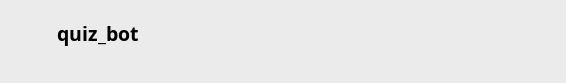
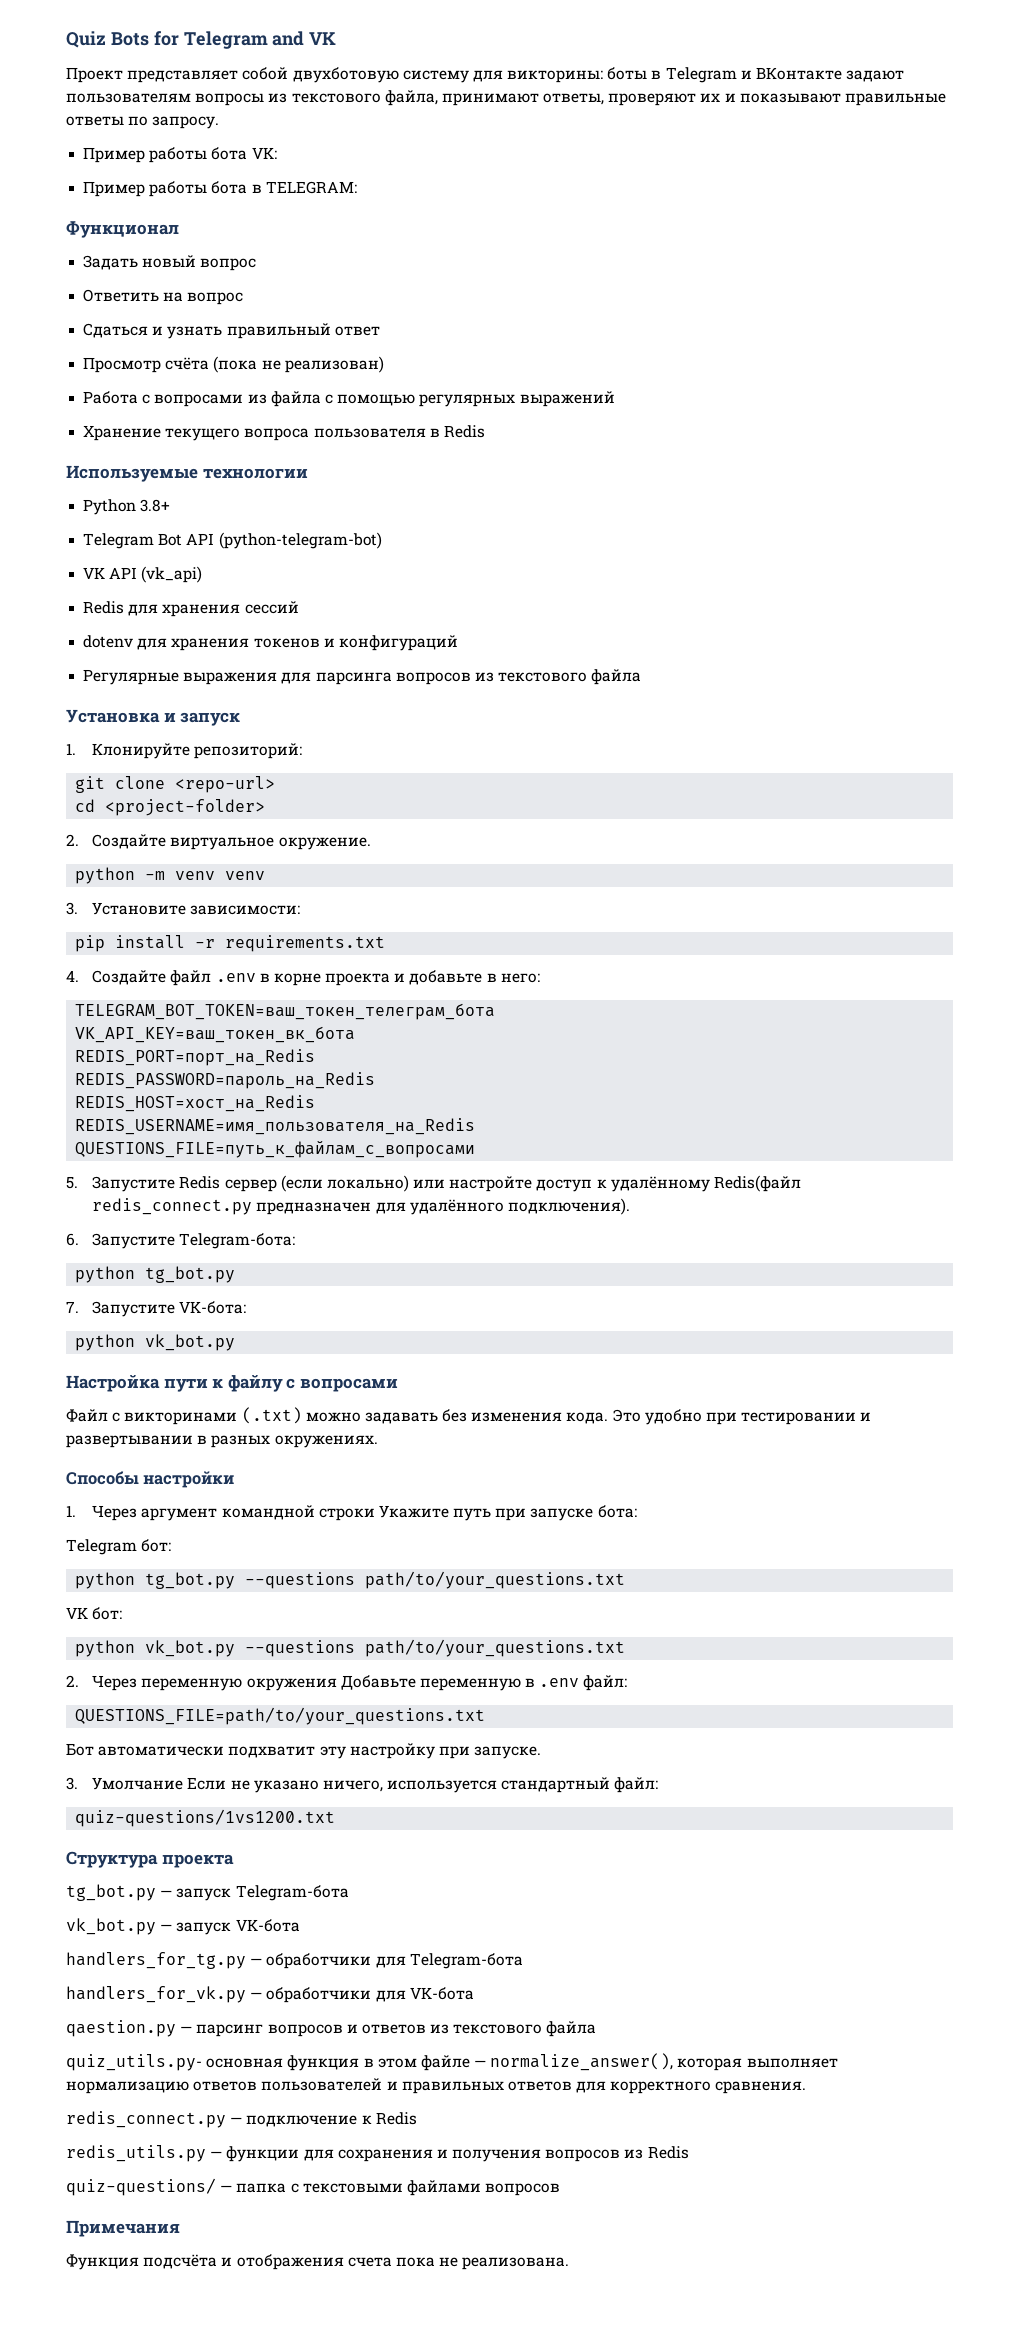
[57,26,138,46] quiz_bot -> [66,31,337,49] [66,67,905,83] [66,90,947,106] [66,116,220,129] [83,147,277,163] [83,181,357,197] [66,221,179,238] [83,255,257,271] [83,289,244,305] [83,323,380,339] [83,356,384,373] [83,391,615,407] [83,425,485,441] [66,465,308,482] [83,499,171,515] [83,532,382,549] [83,566,203,583] [83,601,299,617] [83,635,458,651] [83,669,642,685] [66,709,241,726] [66,743,303,759] [75,776,276,793] [75,799,266,816] [66,834,371,850] [75,867,266,884] [66,902,301,915] [75,935,386,952] [66,970,540,986] [75,1003,496,1020] [75,1026,356,1043] [75,1049,316,1066] [75,1072,376,1089] [75,1095,316,1112] [75,1118,476,1135] [75,1141,476,1158] [66,1175,802,1192] [92,1198,630,1215] [66,1233,296,1249] [75,1266,236,1283] [66,1301,247,1317] [75,1334,236,1351] [66,1375,398,1392] [66,1407,872,1425] [66,1435,378,1448] [66,1471,235,1488] [66,1505,637,1521] [66,1539,172,1555] [75,1571,626,1589] [66,1607,123,1620] [75,1639,626,1657] [66,1675,628,1691] [75,1707,486,1725] [66,1743,542,1759] [66,1777,659,1793] [75,1809,336,1827] [66,1851,234,1868] [66,1884,349,1901] [66,1918,300,1935] [66,1952,523,1969] [66,1986,474,2003] [66,2020,597,2037] [66,2053,838,2071] [66,2078,807,2094] [66,2111,417,2128] [66,2145,689,2162] [66,2178,561,2196] [66,2220,180,2237] [66,2254,570,2270] Quiz Bots for Telegram and VK // Проект представляет собой двухботовую систему для викторины: боты в Telegram и ВКонтакте задают пользователям вопросы из текстового файла, принимают ответы, проверяют их и показывают правильные ответы по запросу. // Пример работы бота VK: // Пример работы бота в TELEGRAM: // Функционал // Задать новый вопрос // Ответить на вопрос // Сдаться и узнать правильный ответ // Просмотр счёта (пока не реализован) // Работа с вопросами из файла с помощью регулярных выражений // Хранение текущего вопроса пользователя в Redis // Используемые технологии // Python 3.8+ // Telegram Bot API (python-telegram-bot) // VK API (vk_api) // Redis для хранения сессий // dotenv для хранения токенов и конфигураций // Регулярные выражения для парсинга вопросов из текстового файла // Установка и запуск // 1. Клонируйте репозиторий: // git clone <repo-url> // cd <project-folder> // 2. Создайте виртуальное окружение. // python -m venv venv // 3. Установите зависимости: // pip install -r requirements.txt // 4. Создайте файл .env в корне проекта и добавьте в него: // TELEGRAM_BOT_TOKEN=ваш_токен_телеграм_бота // VK_API_KEY=ваш_токен_вк_бота // REDIS_PORT=порт_на_Redis // REDIS_PASSWORD=пароль_на_Redis // REDIS_HOST=хост_на_Redis // REDIS_USERNAME=имя_пользователя_на_Redis // QUESTIONS_FILE=путь_к_файлам_с_вопросами // 5. Запустите Redis сервер (если локально) или настройте доступ к удалённому Redis(файл redis_connect.py предназначен для удалённого подключения). // 6. Запустите Telegram-бота: // python tg_bot.py // 7. Запустите VK-бота: // python vk_bot.py // Настройка пути к файлу с вопросами // Файл с викторинами (.txt) можно задавать без изменения кода. Это удобно при тестировании и развертывании в разных окружениях. // Способы настройки // 1. Через аргумент командной строки Укажите путь при запуске бота: // Telegram бот: // python tg_bot.py --questions path/to/your_questions.txt // VK бот: // python vk_bot.py --questions path/to/your_questions.txt // 2. Через переменную окружения Добавьте переменную в .env файл: // QUESTIONS_FILE=path/to/your_questions.txt // Бот автоматически подхватит эту настройку при запуске. // 3. Умолчание Если не указано ничего, используется стандартный файл: // quiz-questions/1vs1200.txt // Структура проекта // tg_bot.py — запуск Telegram-бота // vk_bot.py — запуск VK-бота // handlers_for_tg.py — обработчики для Telegram-бота // handlers_for_vk.py — обработчики для VK-бота // qaestion.py — парсинг вопросов и ответов из текстового файла // quiz_utils.py- основная функция в этом файле — normalize_answer(), которая выполняет нормализацию ответов пользователей и правильных ответов для корректного сравнения. // redis_connect.py — подключение к Redis // redis_utils.py — функции для сохранения и получения вопросов из Redis // quiz-questions/ — папка с текстовыми файлами вопросов // Примечания // Функция подсчёта и отображения счета пока не реализована.

